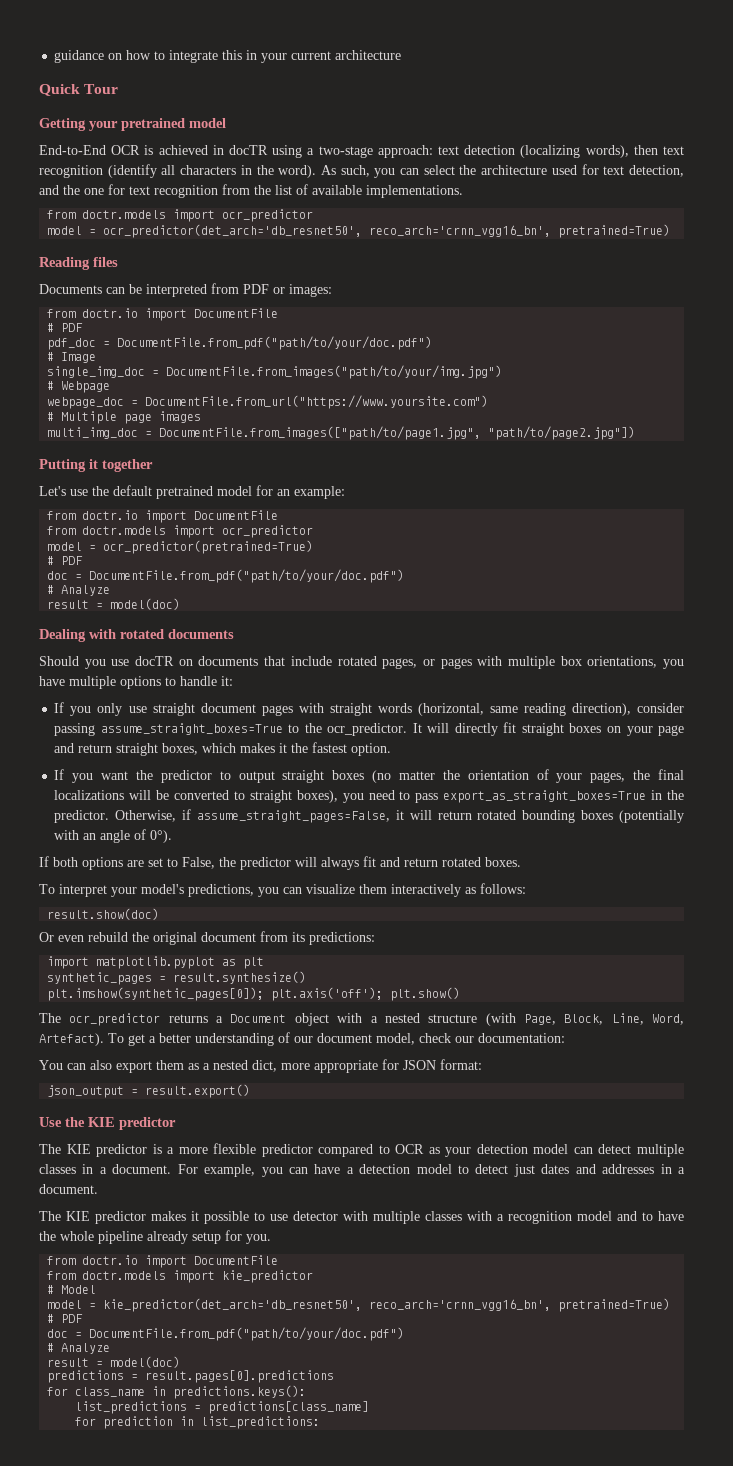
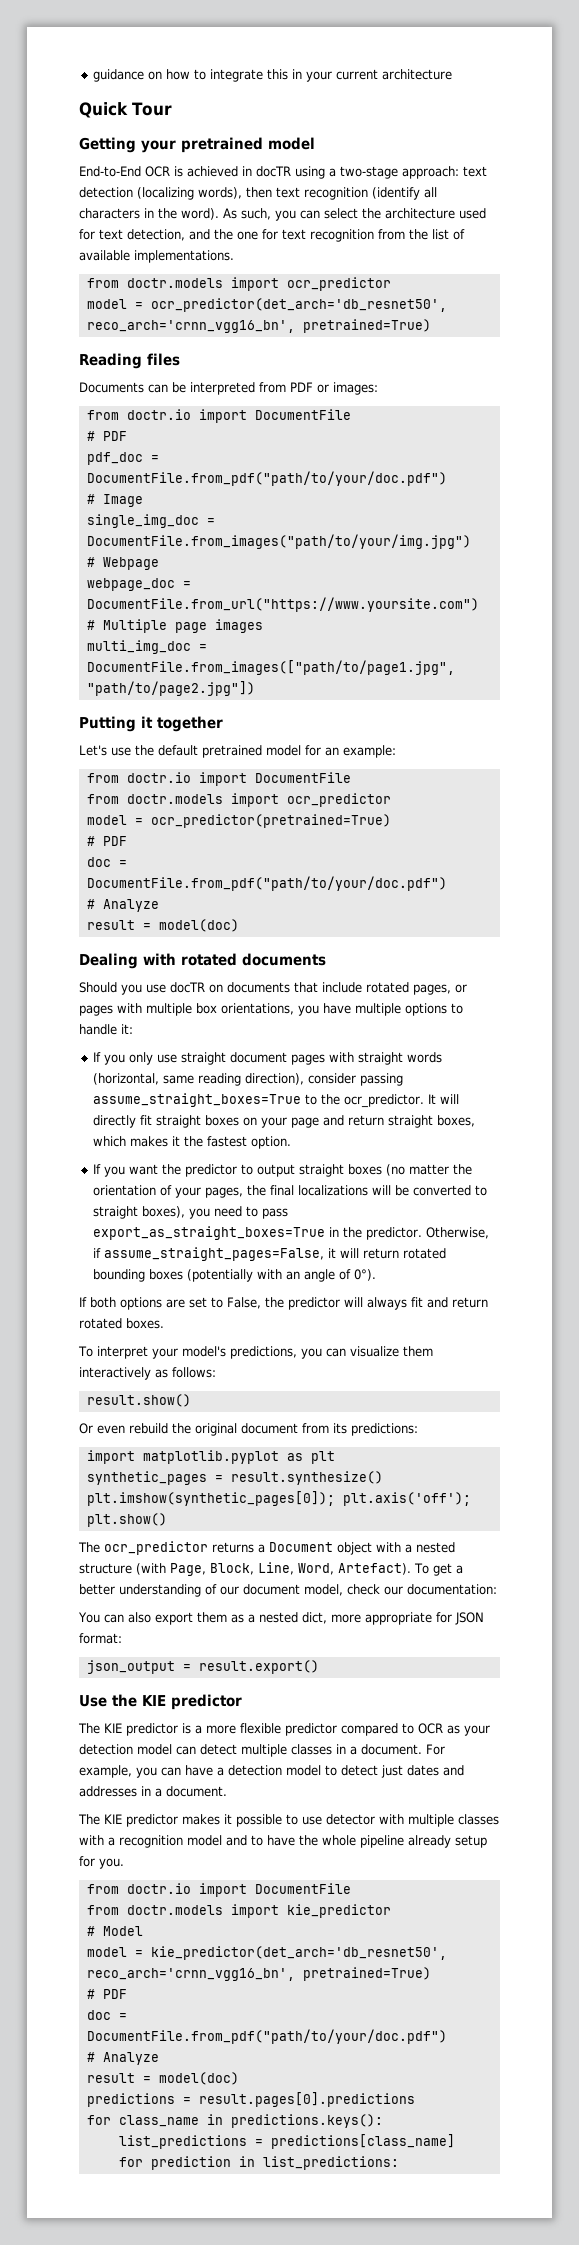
[47,908,160,920] result.show(doc) -> [86,1394,191,1407] result.show()

